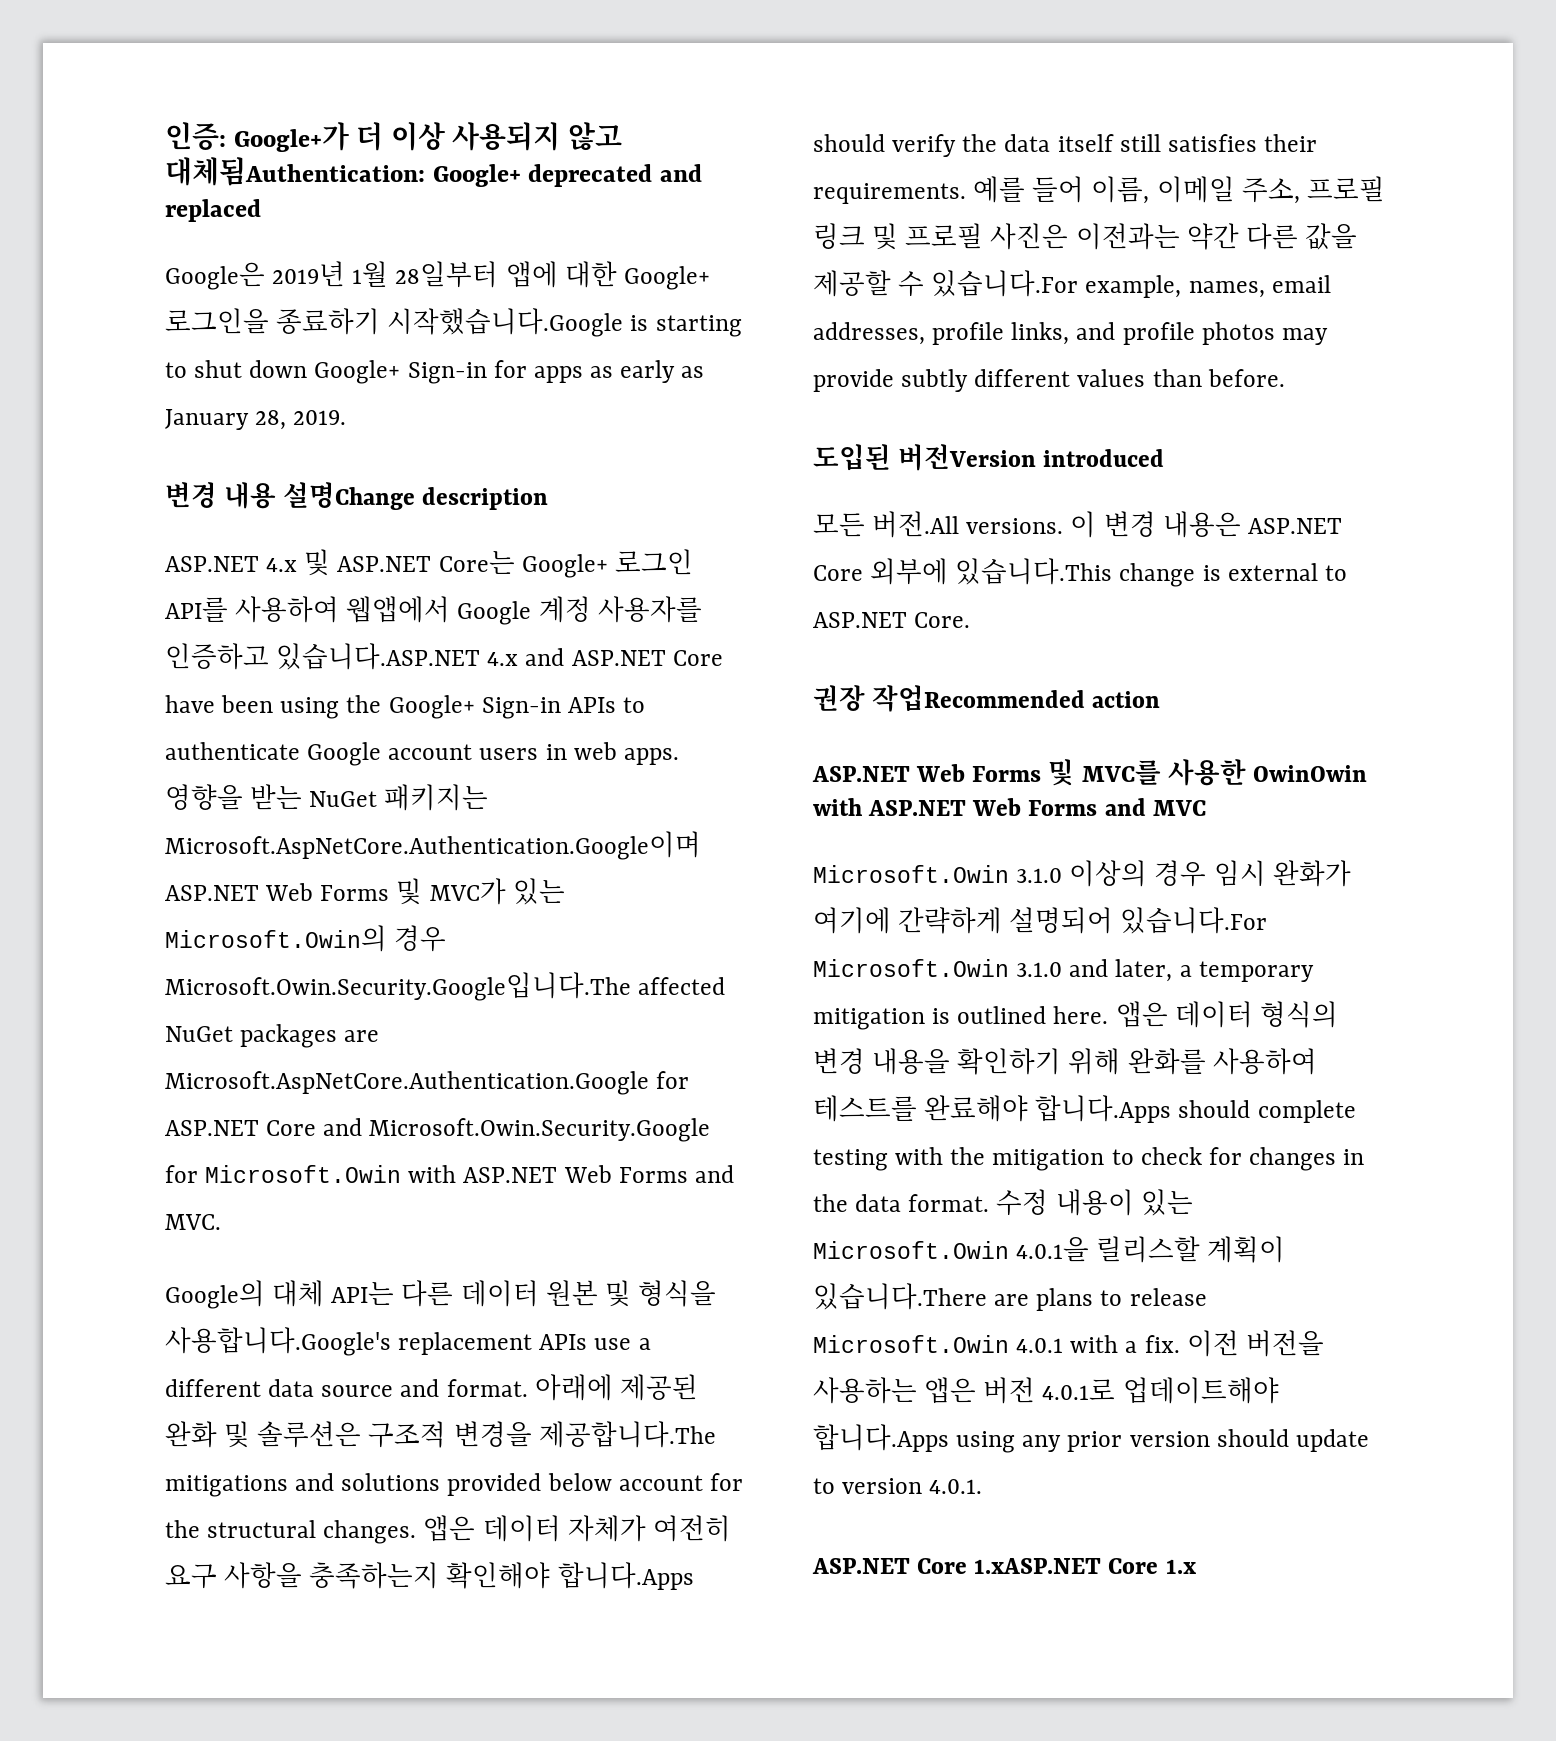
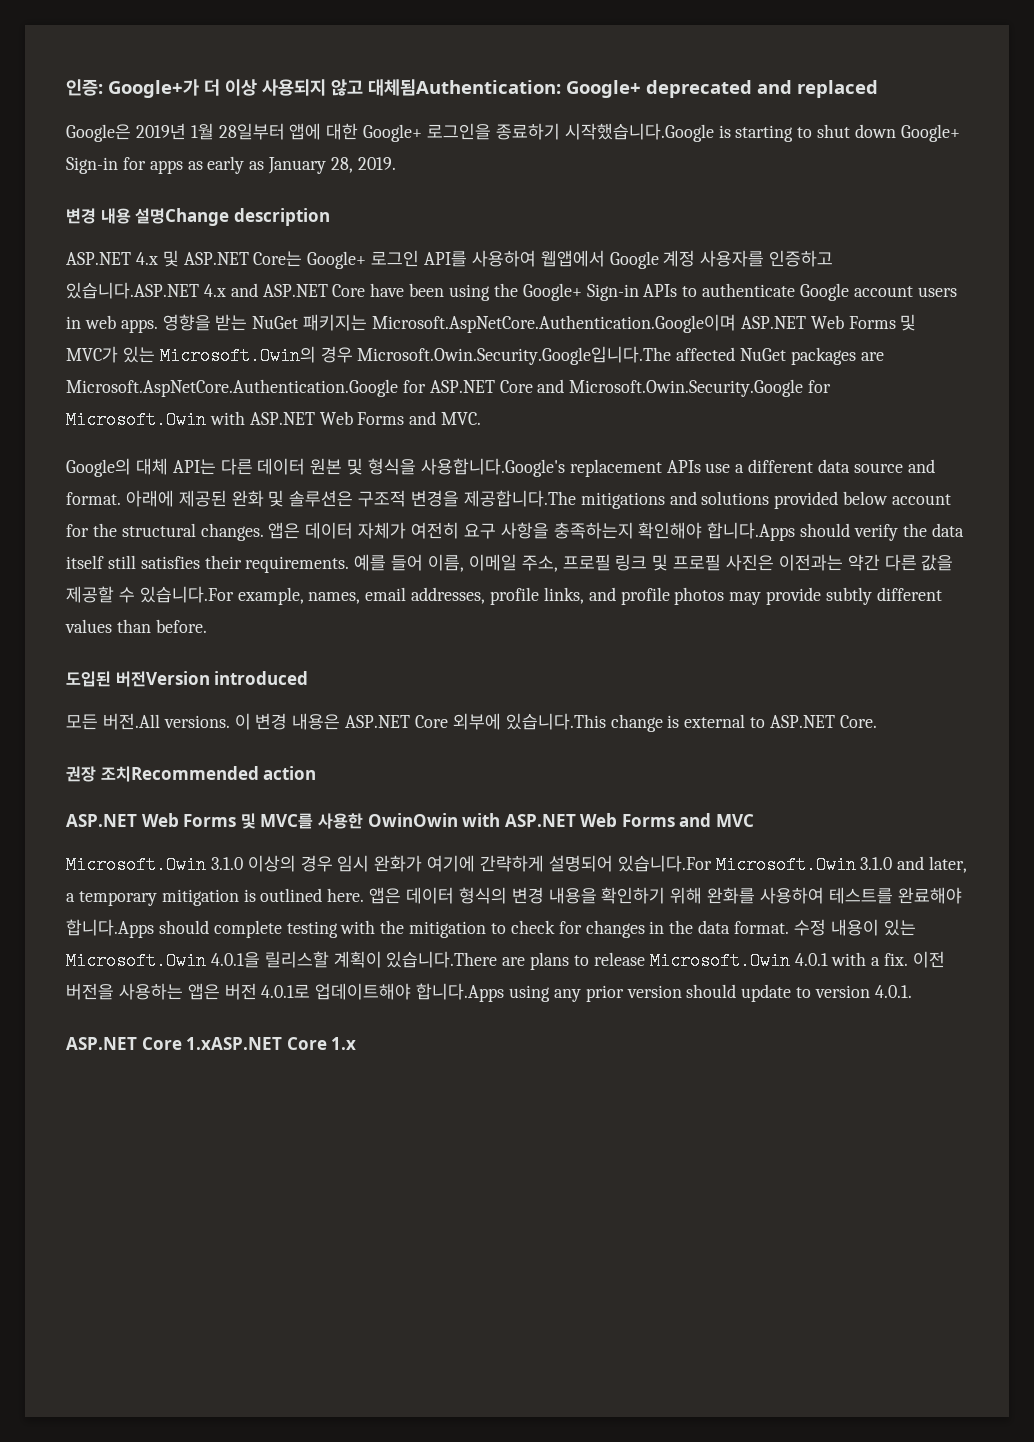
[872,685,1086,712] 작업Recommended -> [100,766,259,782] 조치Recommended

